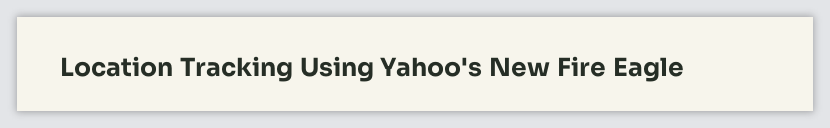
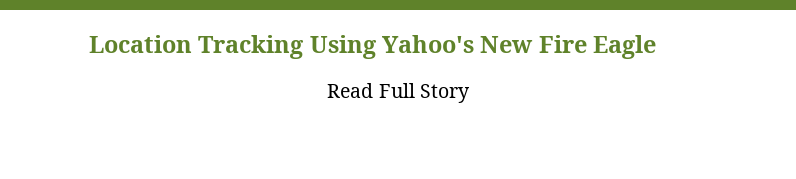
(684, 69) none -> [327,83,470,103] // Read Full Story

